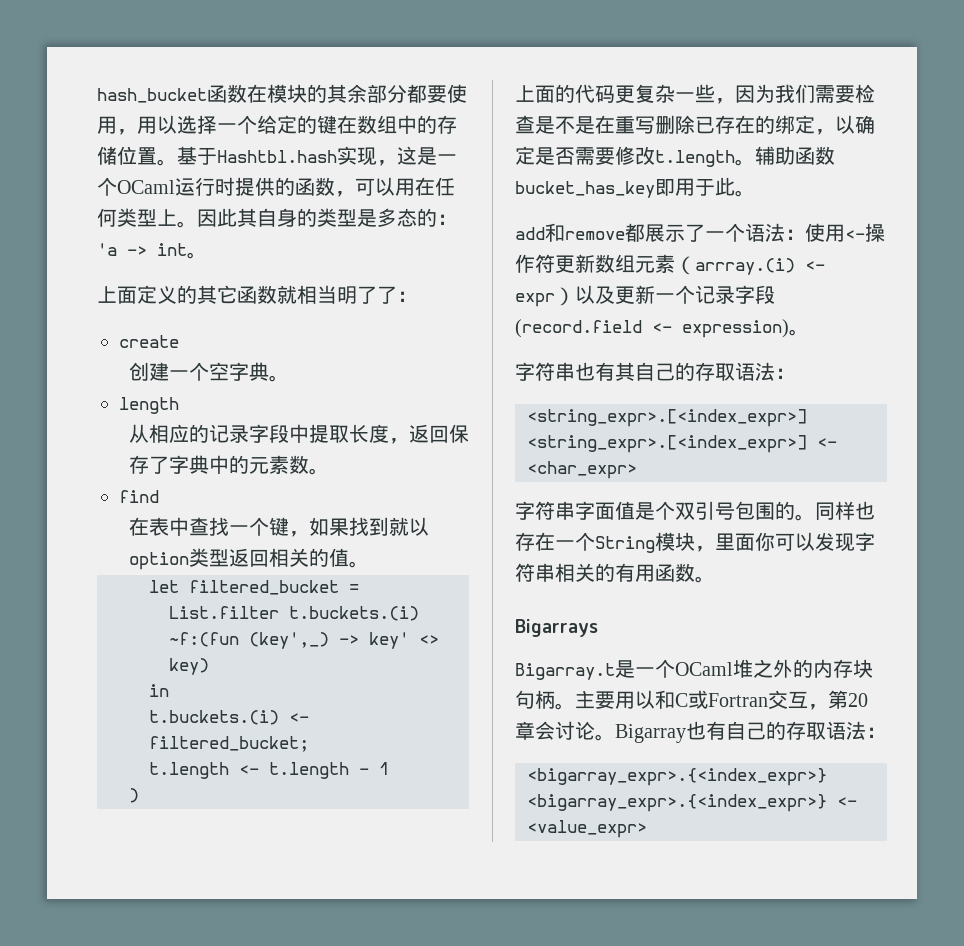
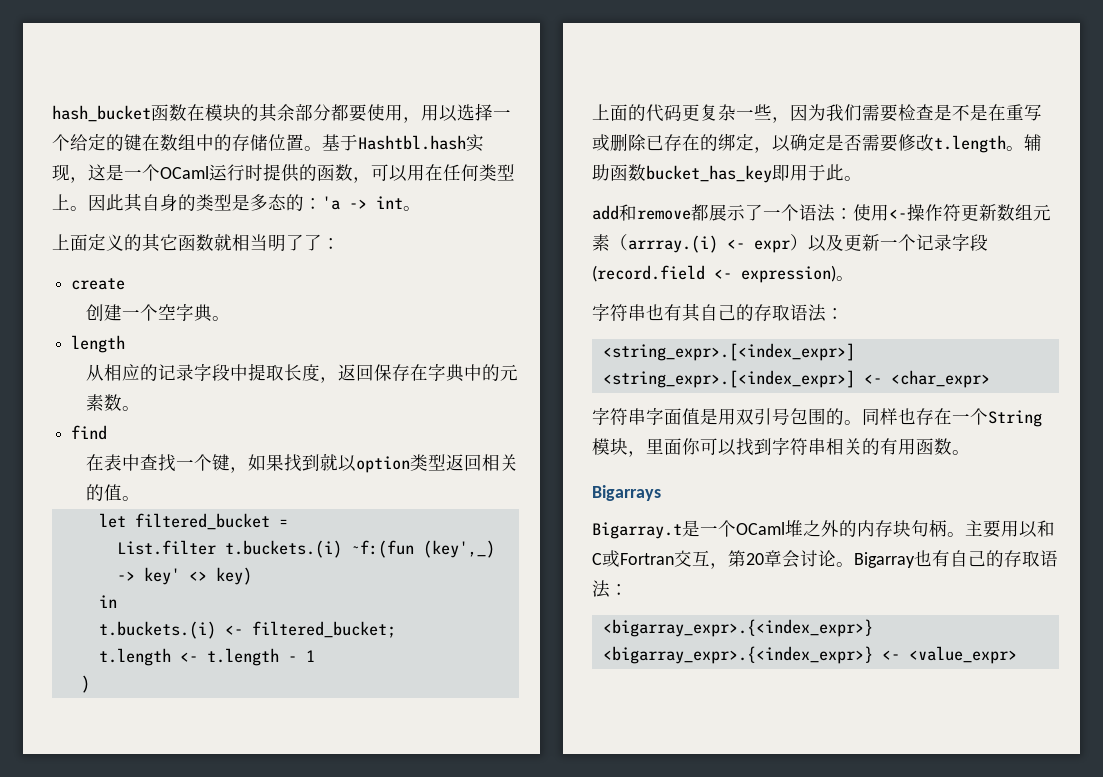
[148,456,169,474] 了 -> [409,364,428,381] 在
(655, 125) none -> [592,134,610,151] 或
[655,501,675,520] 个 -> [718,408,736,425] 用
[815,532,855,552] 发现 -> [736,438,772,456] 找到

